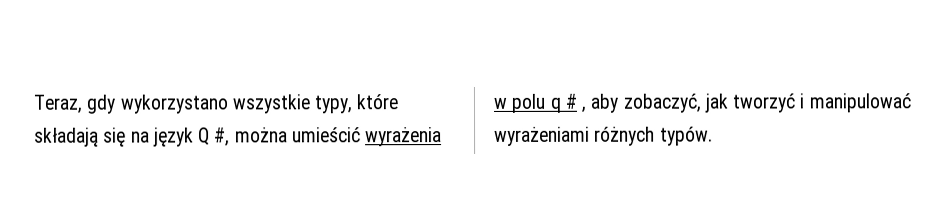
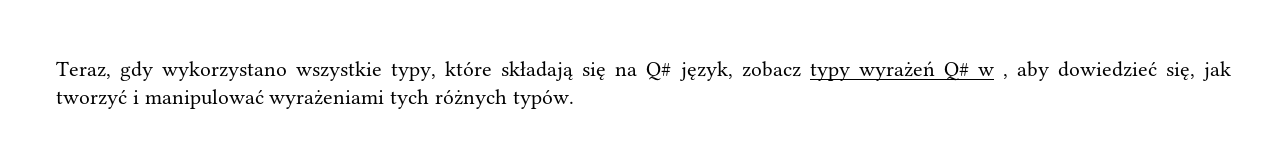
[152,127,443,147] [493,93,702,113] język Q #, można umieścić wyrażenia w polu q # , aby zobaczyć, -> [646,61,1195,81] Q# język, zobacz typy wyrażeń Q# w , aby dowiedzieć się,
(590, 136) none -> [390,89,430,109] tych

